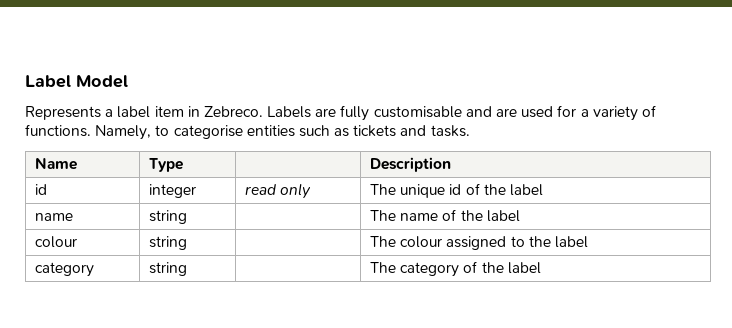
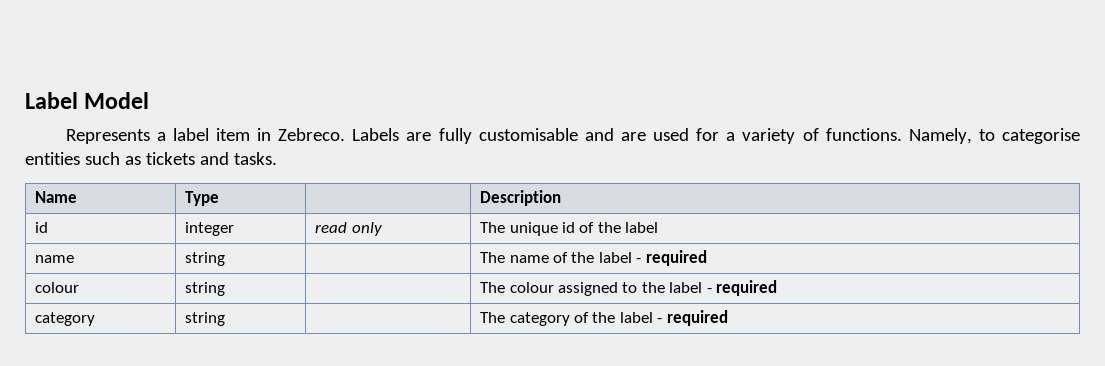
(520, 216) none -> [636,250,707,266] - required
(588, 242) none -> [706,280,778,296] - required
(541, 268) none -> [657,310,728,326] - required

